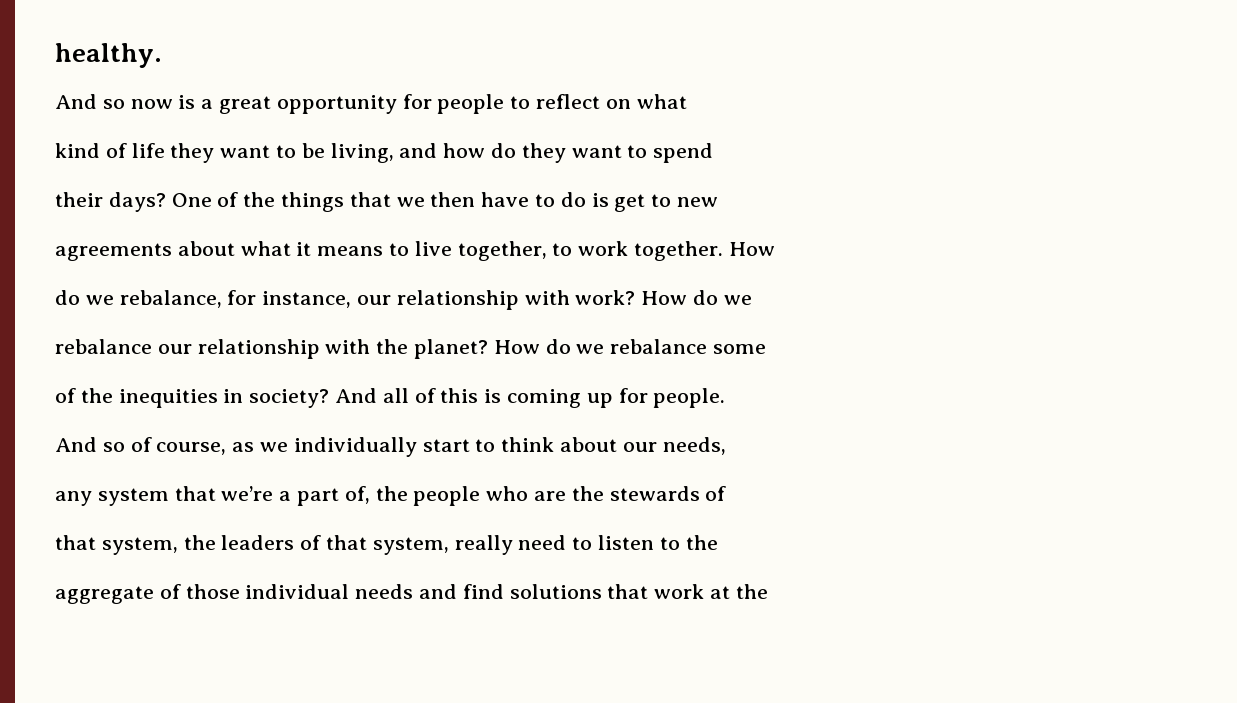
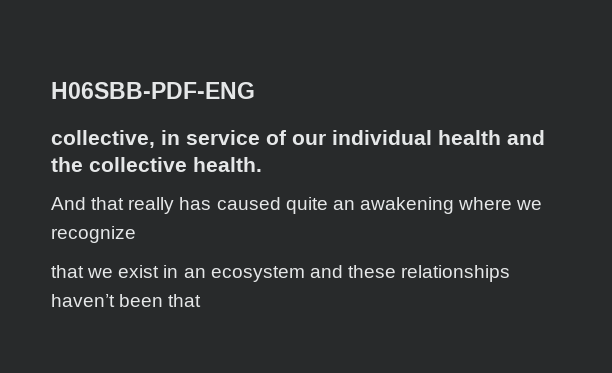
[55,43,162,68] [55,94,687,114] [55,143,714,163] [55,192,719,212] [55,241,775,261] [55,290,752,310] [55,339,767,359] [55,388,726,408] [55,437,726,457] [55,486,727,506] [55,535,718,555] [55,584,768,604] healthy. // And so now is a great opportunity for people to reflect on what // kind of life they want to be living, and how do they want to spend // their days? One of the things that we then have to do is get to new // agreements about what it means to live together, to work together. How // do we rebalance, for instance, our relationship with work? How do we // rebalance our relationship with the planet? How do we rebalance some // of the inequities in society? And all of this is coming up for people. // And so of course, as we individually start to think about our needs, // any system that we’re a part of, the people who are the stewards of // that system, the leaders of that system, really need to listen to the // aggregate of those individual needs and find solutions that work at the -> [51,82,255,99] [51,130,545,148] [51,157,262,172] [51,197,543,214] [51,226,136,243] [51,265,511,282] [51,294,202,307] H06SBB-PDF-ENG // collective, in service of our individual health and the collective health. // And that really has caused quite an awakening where we recognize // that we exist in an ecosystem and these relationships haven’t been that

